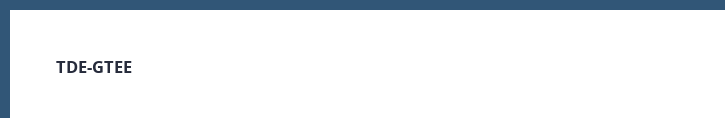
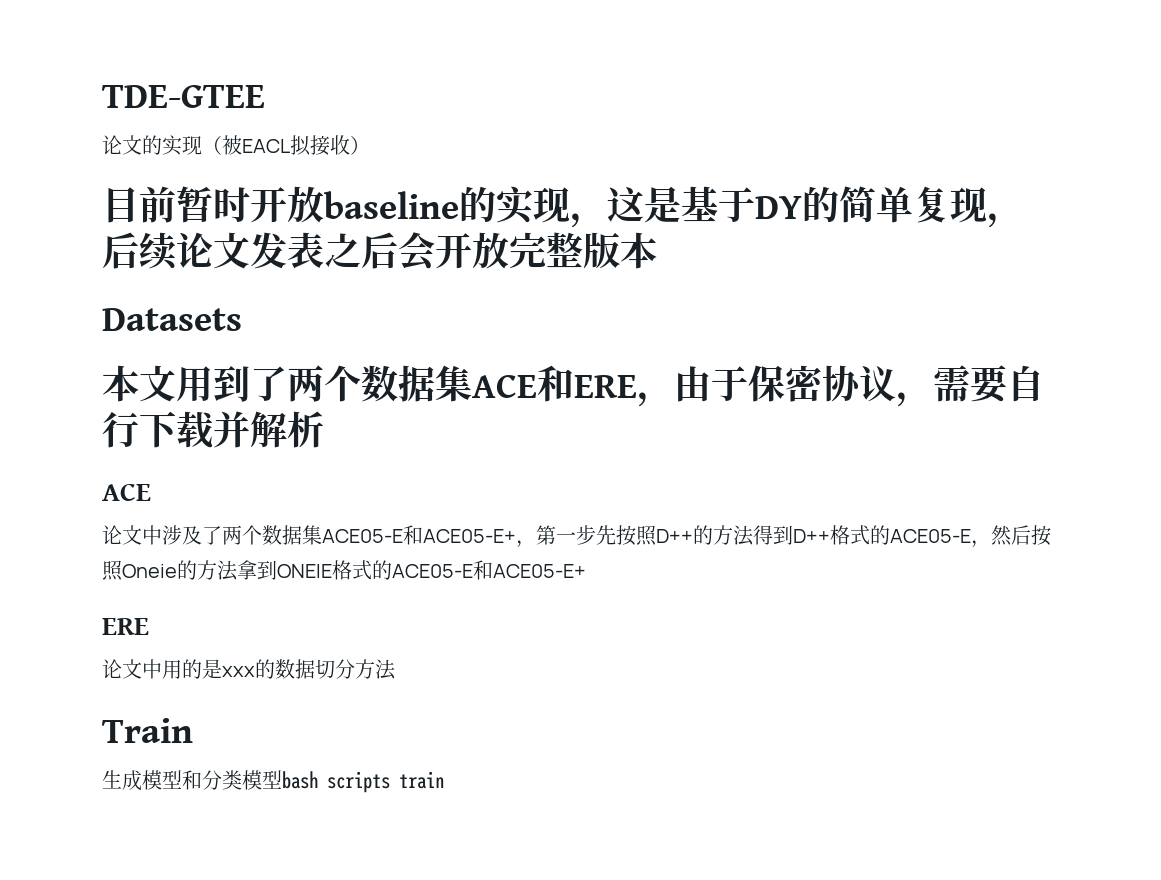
(132, 67) none -> [102,135,370,156] [102,186,1024,228] [102,232,657,272] [102,308,242,331] [102,365,1044,407] [102,411,324,449] [102,483,151,501] [102,525,1051,548] [102,560,586,581] [102,618,149,635] [102,659,396,680] [102,718,193,743] [102,770,444,793] // 论文的实现（被EACL拟接收） // 目前暂时开放baseline的实现，这是基于DY的简单复现，后续论文发表之后会开放完整版本 // Datasets // 本文用到了两个数据集ACE和ERE，由于保密协议，需要自行下载并解析 // ACE // 论文中涉及了两个数据集ACE05-E和ACE05-E+，第一步先按照D++的方法得到D++格式的ACE05-E，然后按照Oneie的方法拿到ONEIE格式的ACE05-E和ACE05-E+ // ERE // 论文中用的是xxx的数据切分方法 // Train // 生成模型和分类模型bash scripts train

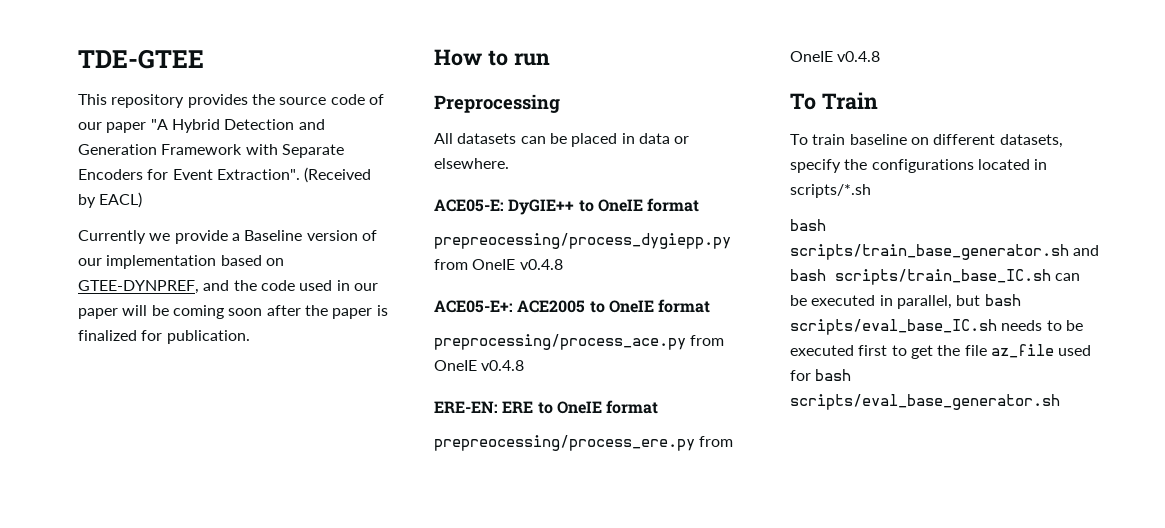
[102,135,370,156] [102,186,1024,228] [102,232,657,272] [102,308,242,331] [102,365,1044,407] [102,411,324,449] [102,483,151,501] [102,525,1051,548] [102,560,586,581] [102,618,149,635] [102,659,396,680] [102,718,193,743] [102,770,444,793] 论文的实现（被EACL拟接收） // 目前暂时开放baseline的实现，这是基于DY的简单复现，后续论文发表之后会开放完整版本 // Datasets // 本文用到了两个数据集ACE和ERE，由于保密协议，需要自行下载并解析 // ACE // 论文中涉及了两个数据集ACE05-E和ACE05-E+，第一步先按照D++的方法得到D++格式的ACE05-E，然后按照Oneie的方法拿到ONEIE格式的ACE05-E和ACE05-E+ // ERE // 论文中用的是xxx的数据切分方法 // Train // 生成模型和分类模型bash scripts train -> [78,94,384,108] [78,119,325,133] [78,144,344,158] [78,167,372,183] [78,192,143,208] [78,230,377,244] [78,255,284,269] [78,280,378,294] [78,305,388,319] [78,330,250,344] [434,49,550,66] [434,94,560,113] [434,133,690,147] [434,158,509,169] [434,198,700,215] [434,233,731,249] [434,259,563,270] [434,299,711,313] [434,334,725,350] [434,360,525,371] [434,400,659,414] [434,435,734,451] [790,51,881,62] [790,92,878,110] [790,134,1063,148] [790,159,1048,173] [790,184,871,198] [790,219,826,231] [790,244,1100,260] [790,269,1081,285] [790,294,1021,309] [790,319,1083,335] [790,344,1092,359] [790,369,852,381] [790,394,1060,410] This repository provides the source code of our paper "A Hybrid Detection and Generation Framework with Separate Encoders for Event Extraction". (Received by EACL) // Currently we provide a Baseline version of our implementation based on GTEE-DYNPREF, and the code used in our paper will be coming soon after the paper is finalized for publication. // How to run // Preprocessing // All datasets can be placed in data or elsewhere. // ACE05-E: DyGIE++ to OneIE format // prepreocessing/process_dygiepp.py from OneIE v0.4.8 // ACE05-E+: ACE2005 to OneIE format // preprocessing/process_ace.py from OneIE v0.4.8 // ERE-EN: ERE to OneIE format // prepreocessing/process_ere.py from OneIE v0.4.8 // To Train // To train baseline on different datasets, specify the configurations located in scripts/*.sh // bash scripts/train_base_generator.sh and bash scripts/train_base_IC.sh can be executed in parallel, but bash scripts/eval_base_IC.sh needs to be executed first to get the file az_file used for bash scripts/eval_base_generator.sh

